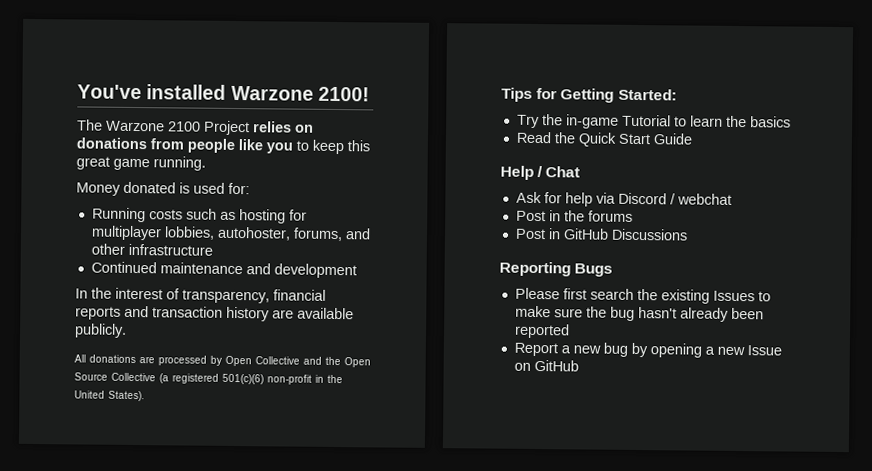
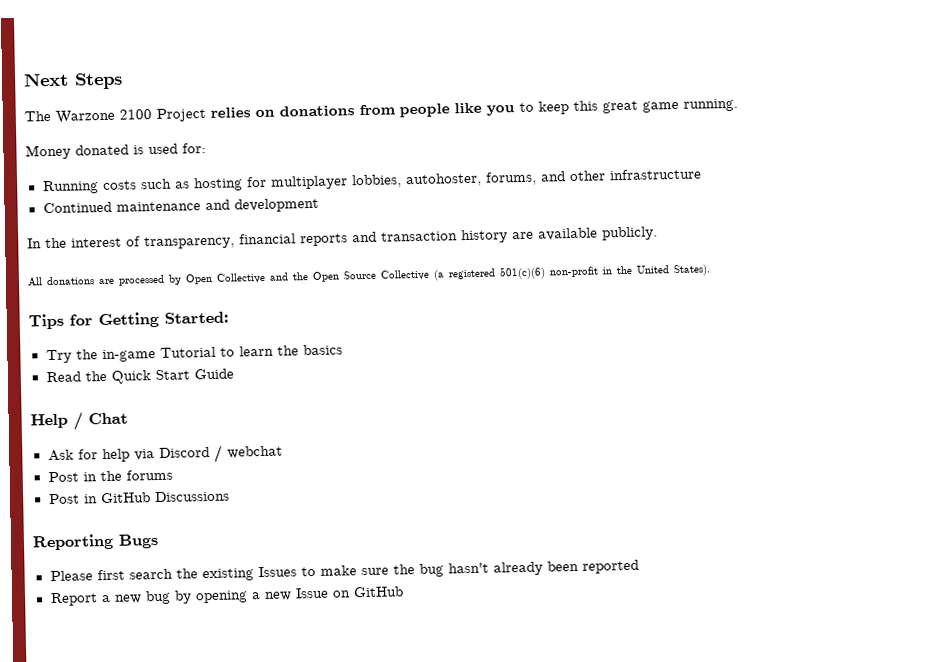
[77,84,370,102] You've installed Warzone 2100! -> [23,72,123,90] Next Steps

